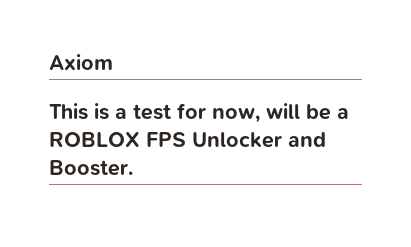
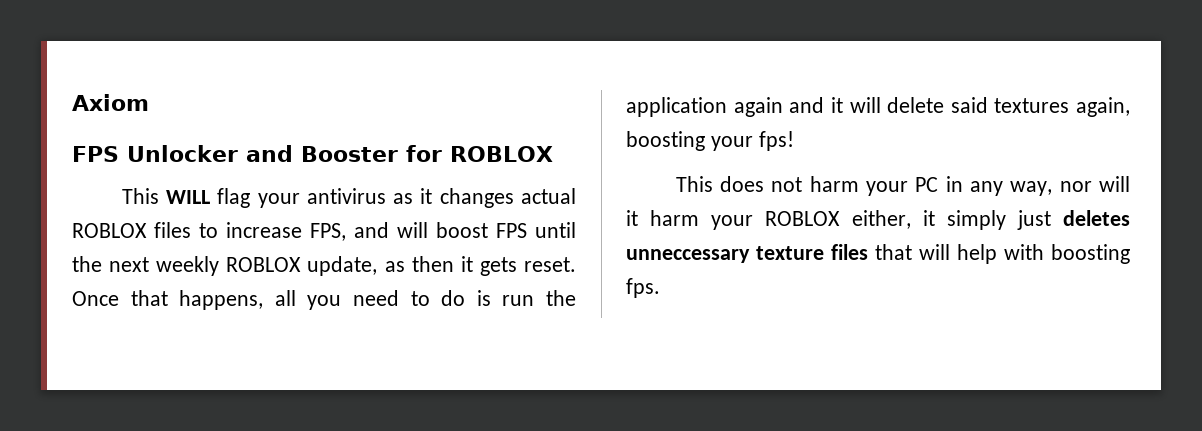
[49,103,349,123] [49,132,326,148] [49,160,133,176] This is a test for now, will be a ROBLOX FPS Unlocker and Booster. -> [72,145,553,162] [121,188,576,208] [72,222,576,241] [72,256,576,276] [72,290,577,310] [626,97,1130,117] [626,131,794,151] [675,176,1130,196] [626,210,1130,230] [626,244,1130,264] [626,278,660,298] FPS Unlocker and Booster for ROBLOX // This WILL flag your antivirus as it changes actual ROBLOX files to increase FPS, and will boost FPS until the next weekly ROBLOX update, as then it gets reset. Once that happens, all you need to do is run the application again and it will delete said textures again, boosting your fps! // This does not harm your PC in any way, nor will it harm your ROBLOX either, it simply just deletes unneccessary texture files that will help with boosting fps.

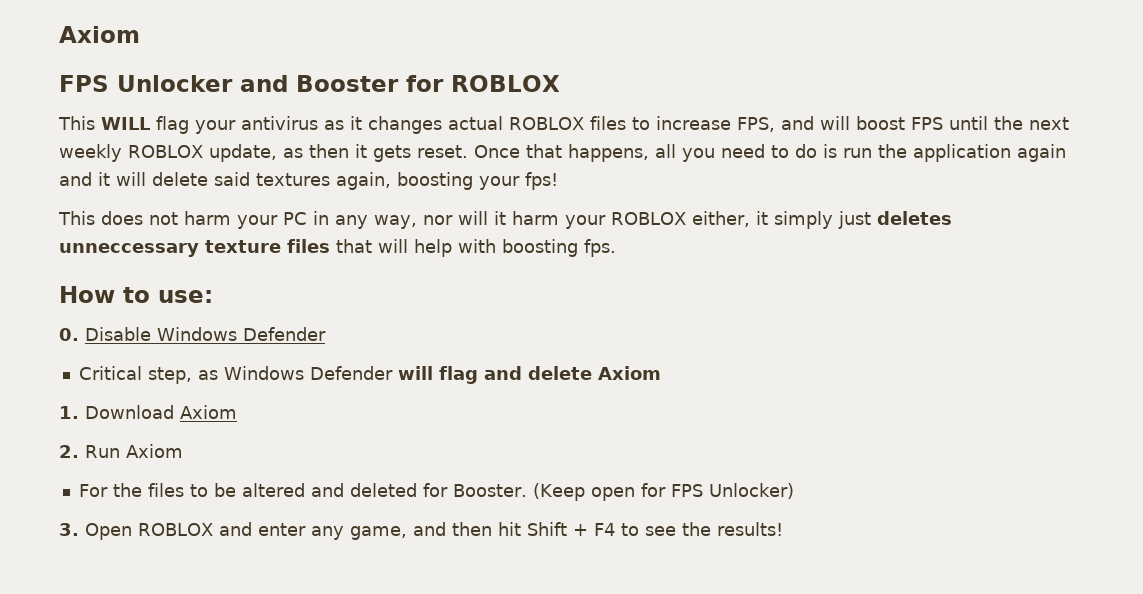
(660, 288) none -> [59,286,213,303] [59,327,326,341] [78,366,661,384] [59,405,237,419] [59,444,183,458] [78,483,794,501] [59,522,783,540] // How to use: // 0. Disable Windows Defender // Critical step, as Windows Defender will flag and delete Axiom // 1. Download Axiom // 2. Run Axiom // For the files to be altered and deleted for Booster. (Keep open for FPS Unlocker) // 3. Open ROBLOX and enter any game, and then hit Shift + F4 to see the results!

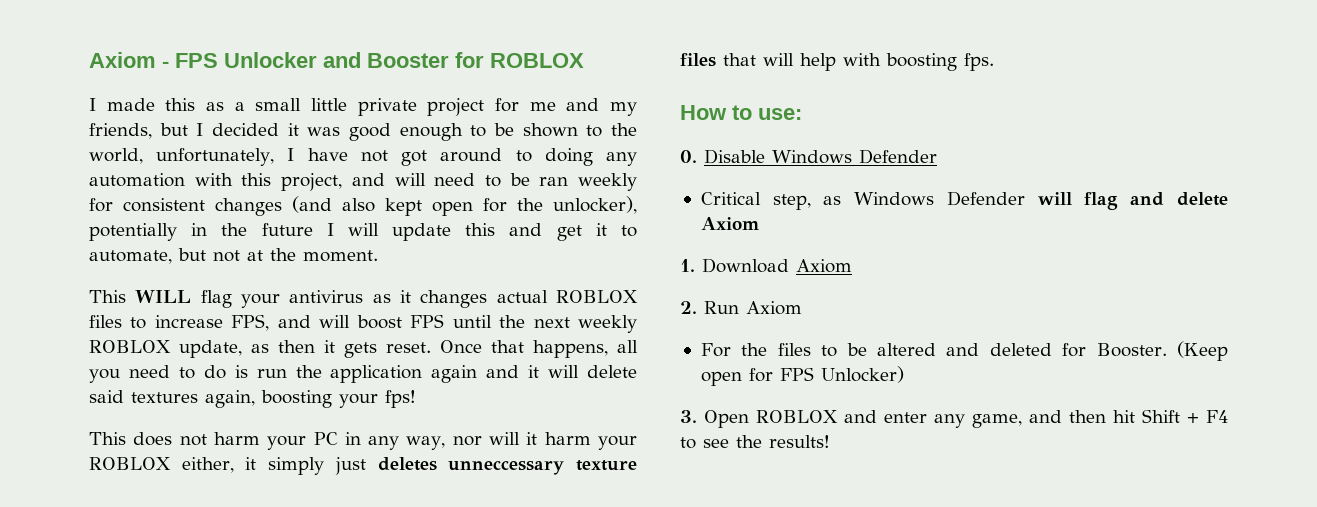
[59,26,140,43] Axiom // -> [89,52,169,68] Axiom -
(560, 83) none -> [89,98,638,116] [89,123,638,141] [89,148,638,166] [89,173,637,191] [89,196,637,216] [89,223,637,241] [89,248,378,264] // I made this as a small little private project for me and my friends, but I decided it was good enough to be shown to the world, unfortunately, I have not got around to doing any automation with this project, and will need to be ran weekly for consistent changes (and also kept open for the unlocker), potentially in the future I will update this and get it to automate, but not at the moment.

